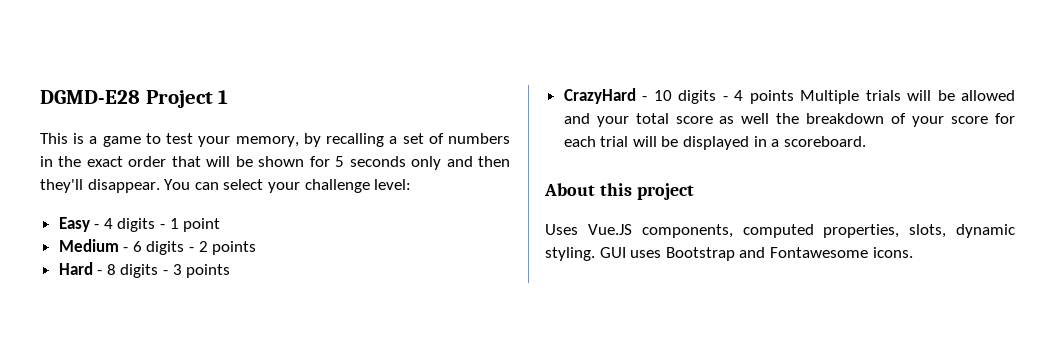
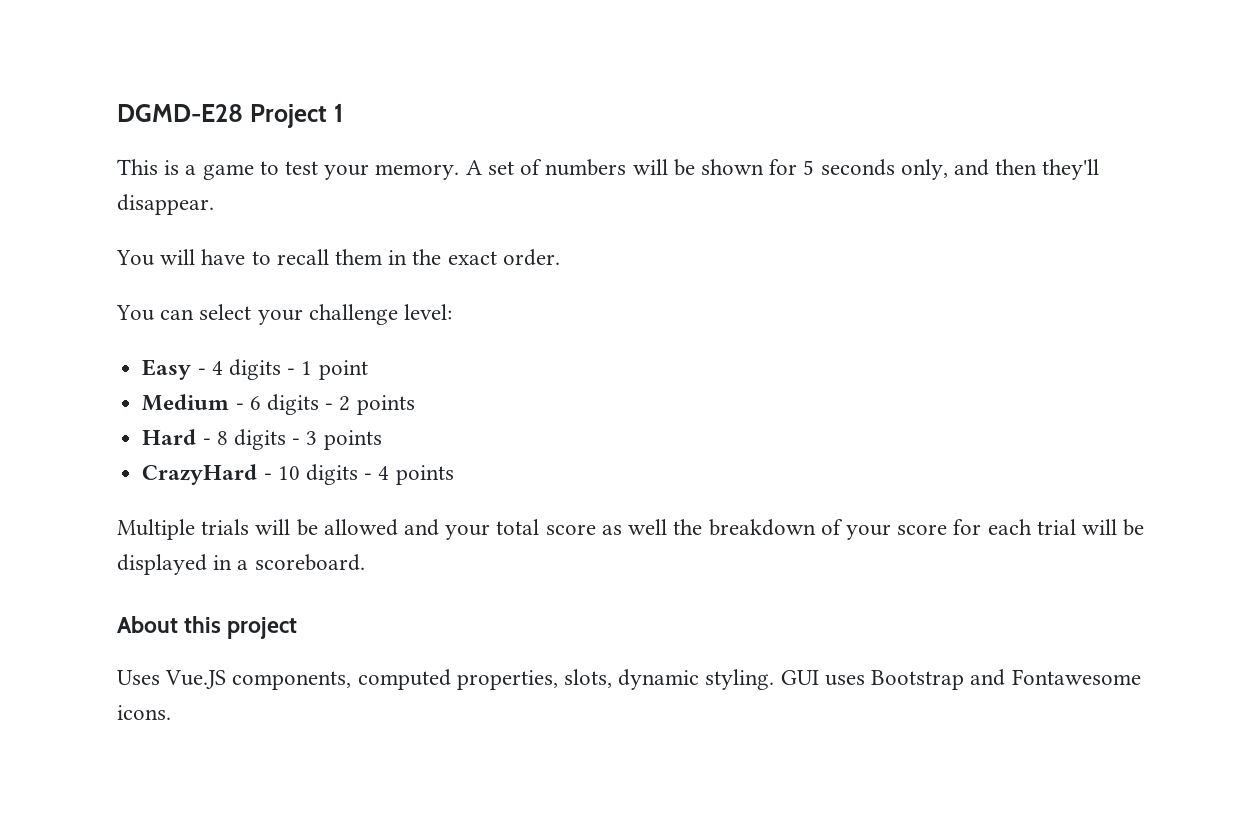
[235,133,510,147] [40,156,201,167] memory, by recalling a set of numbers in the exact order that -> [375,159,627,180] memory. A set of numbers
[411,156,442,170] only -> [900,159,948,180] only,
(160, 186) none -> [116,249,560,266] // You will have to recall them in the exact order. //
(794, 97) none -> (454, 475) //

